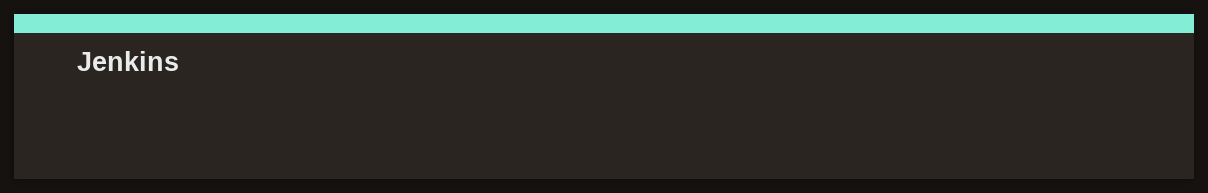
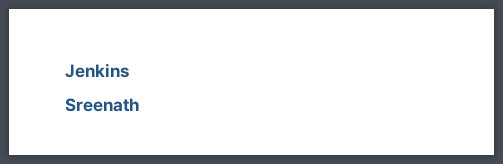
(179, 61) none -> [65,98,140,112] // Sreenath

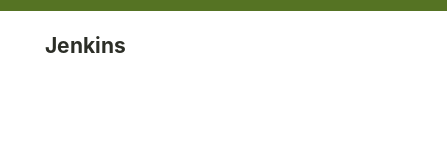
[65,98,140,112] // Sreenath -> (126, 44) none

